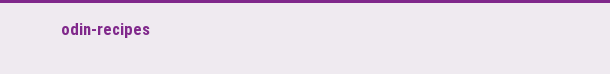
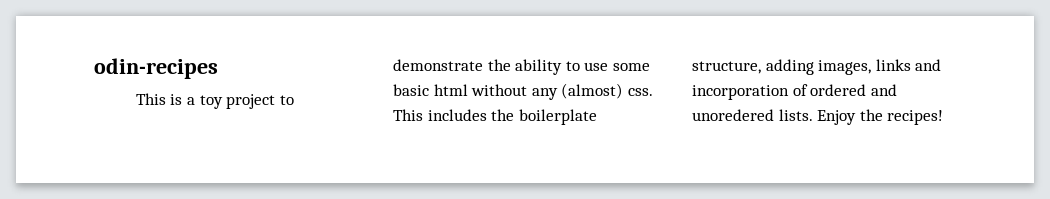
(150, 30) none -> [135,93,294,109] [393,59,650,75] [393,83,653,100] [393,109,597,125] [692,59,942,75] [692,84,897,100] [692,109,944,125] // This is a toy project to demonstrate the ability to use some basic html without any (almost) css. This includes the boilerplate structure, adding images, links and incorporation of ordered and unoredered lists. Enjoy the recipes!

